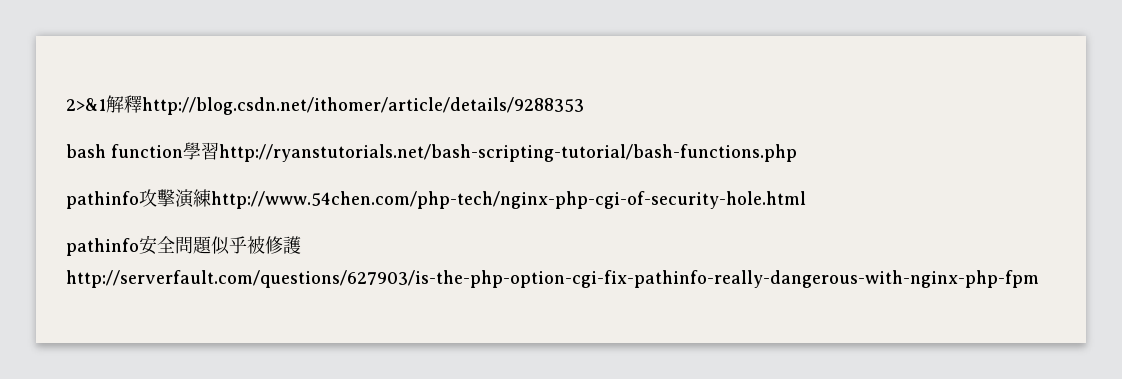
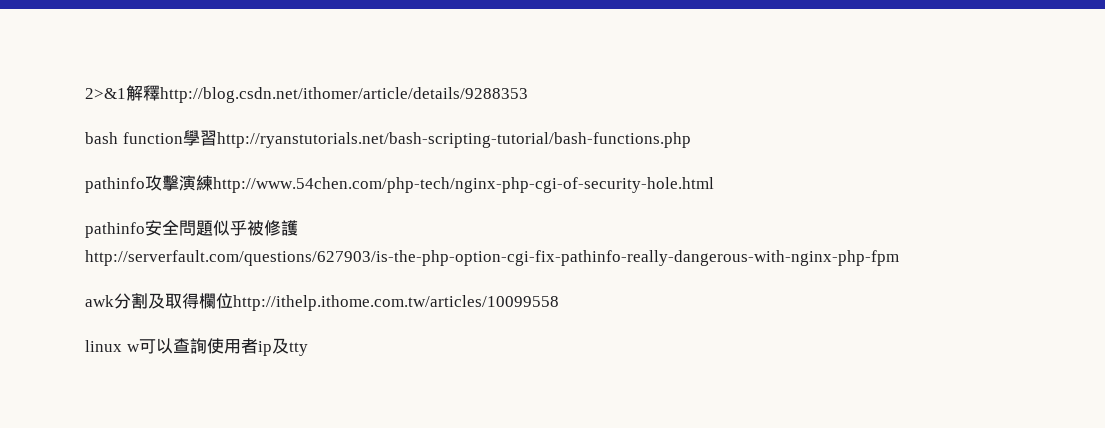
(1039, 279) none -> [85,293,559,311] [85,338,308,356] // awk分割及取得欄位http://ithelp.ithome.com.tw/articles/10099558 // linux w可以查詢使用者ip及tty

